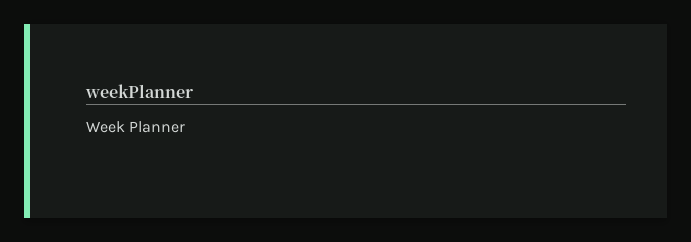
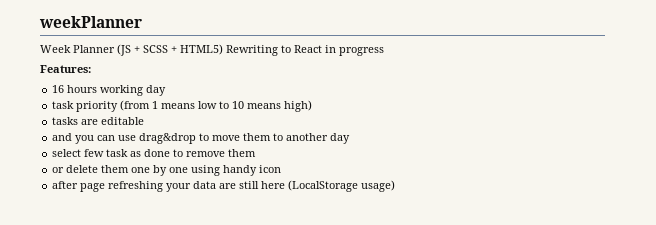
(186, 127) none -> [117,44,384,56] [40,65,91,73] [52,85,167,96] [52,100,313,112] [52,117,145,125] [52,133,351,144] [52,149,257,157] [52,165,282,176] [52,180,396,192] (JS + SCSS + HTML5) Rewriting to React in progress // Features: // 16 hours working day // task priority (from 1 means low to 10 means high) // tasks are editable // and you can use drag&drop to move them to another day // select few task as done to remove them // or delete them one by one using handy icon // after page refreshing your data are still here (LocalStorage usage)

